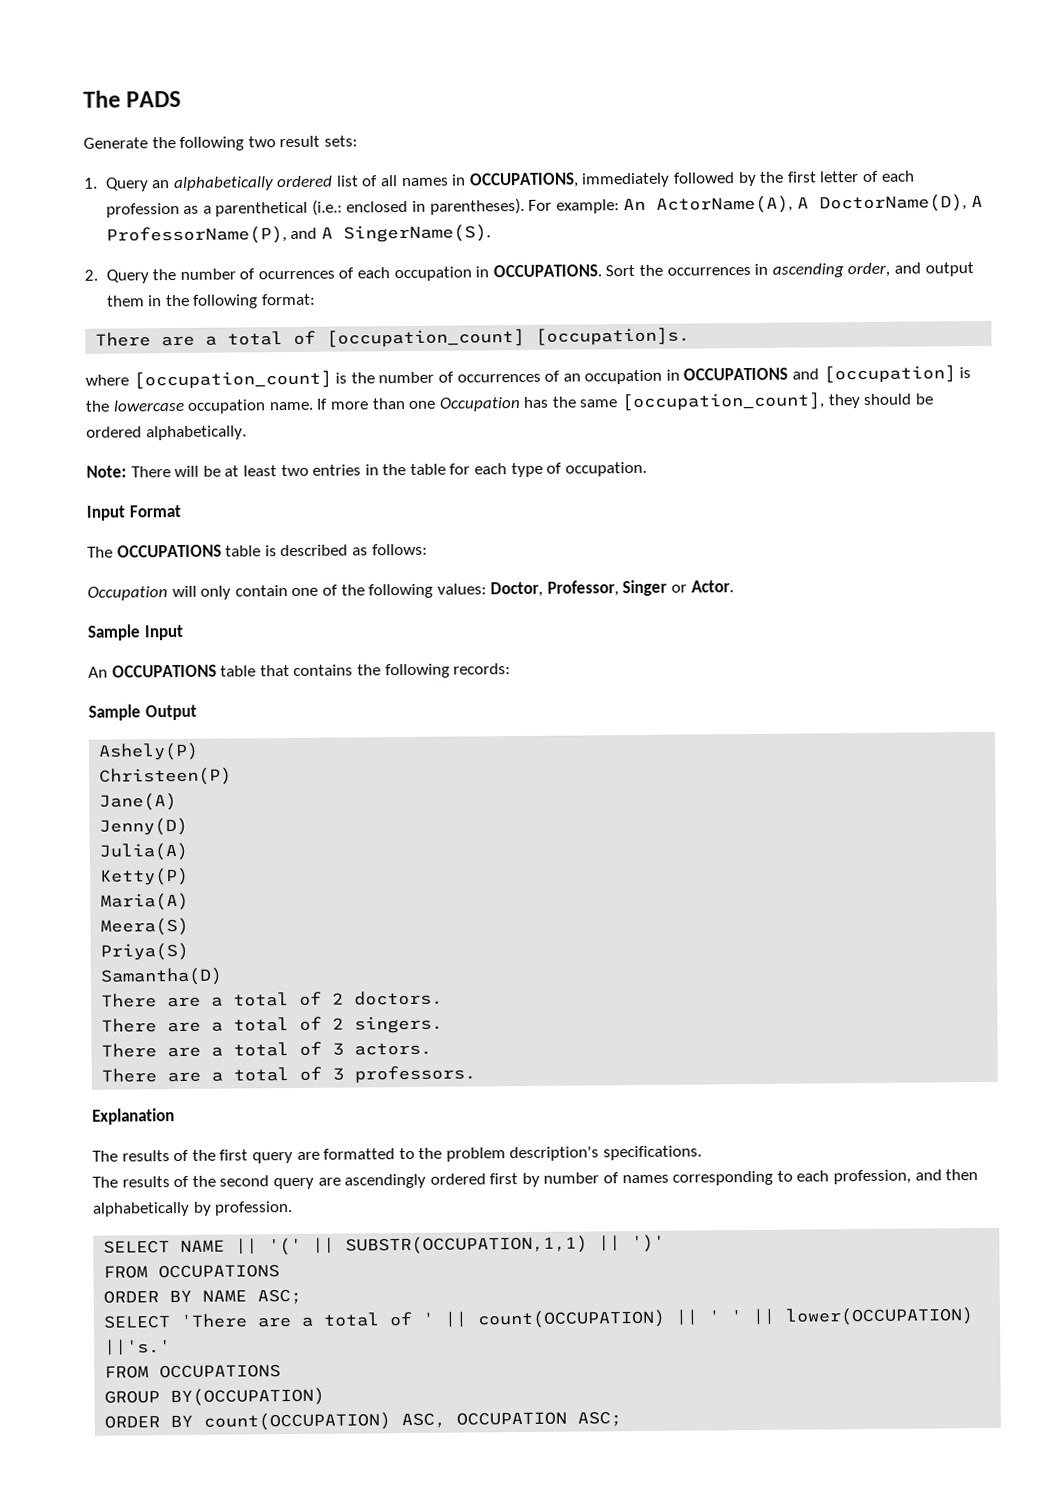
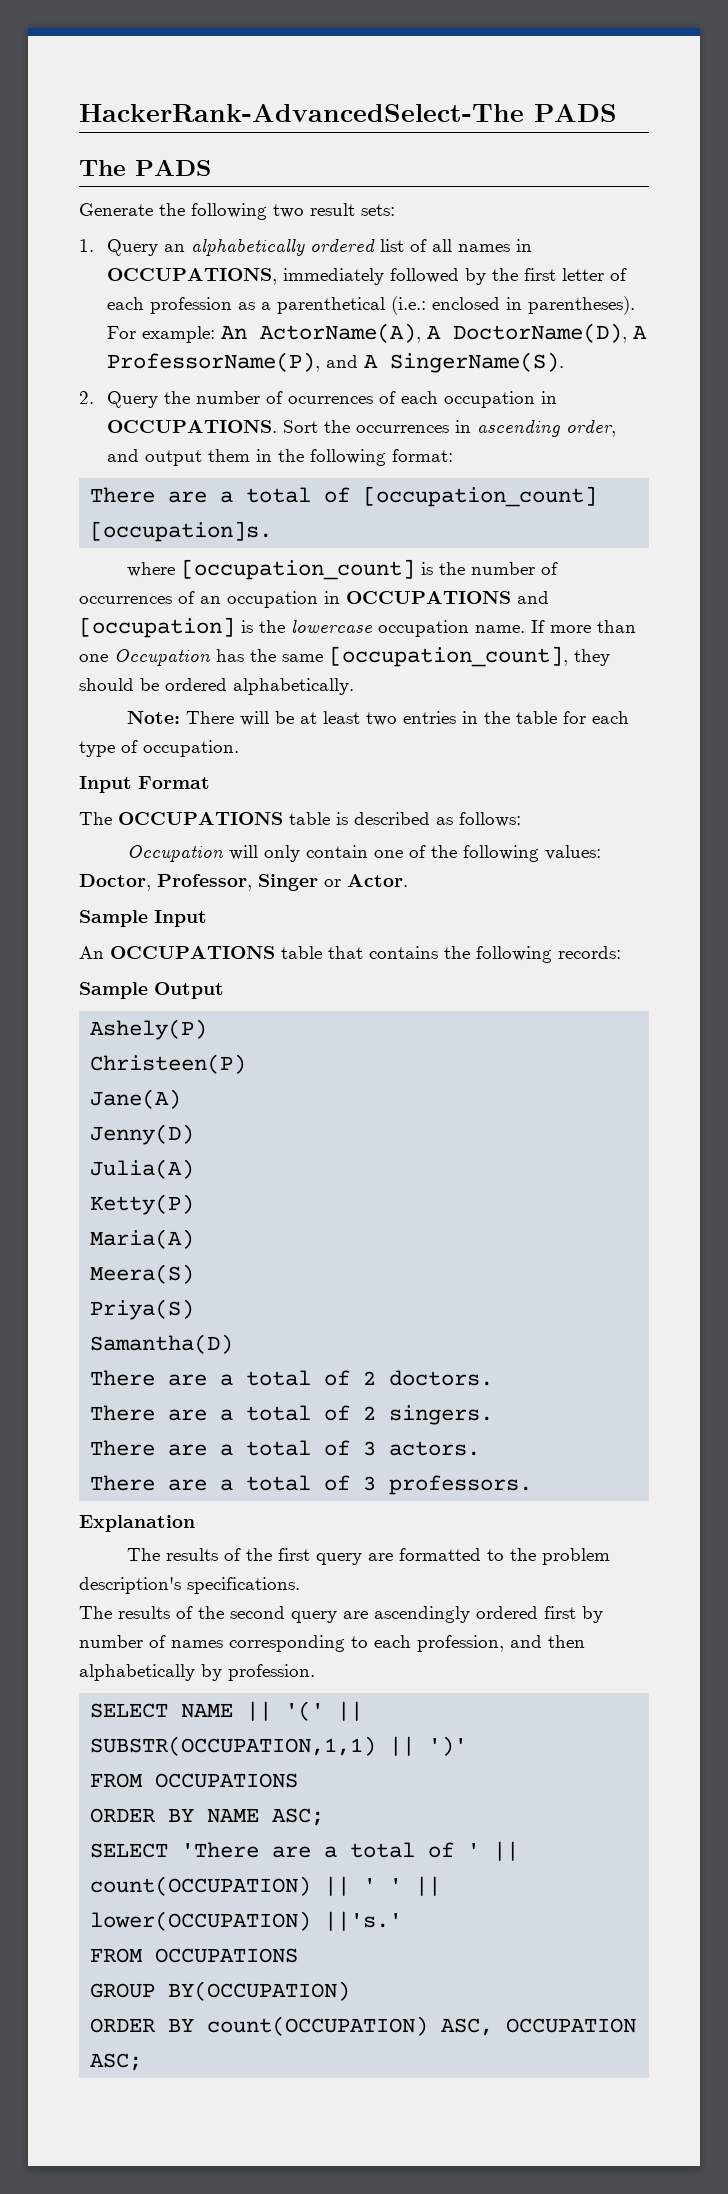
(83, 99) none -> [79,104,617,122] HackerRank-AdvancedSelect-The PADS //

